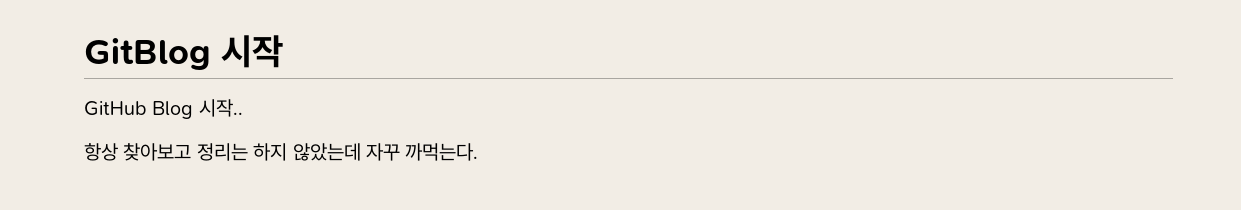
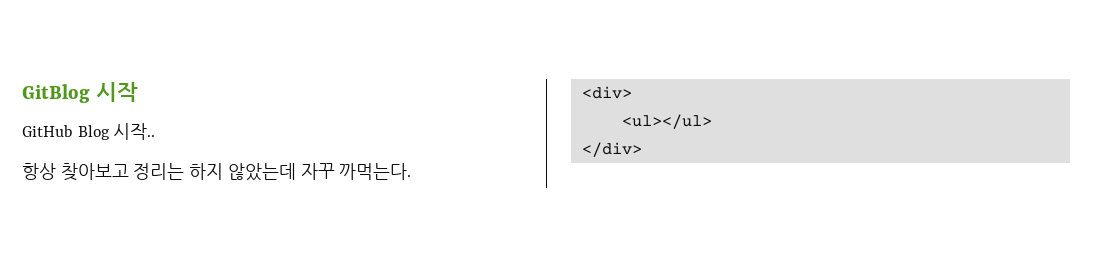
(479, 152) none -> [581,86,632,99] [621,114,712,129] [581,142,642,157] // <div> // <ul></ul> // </div>

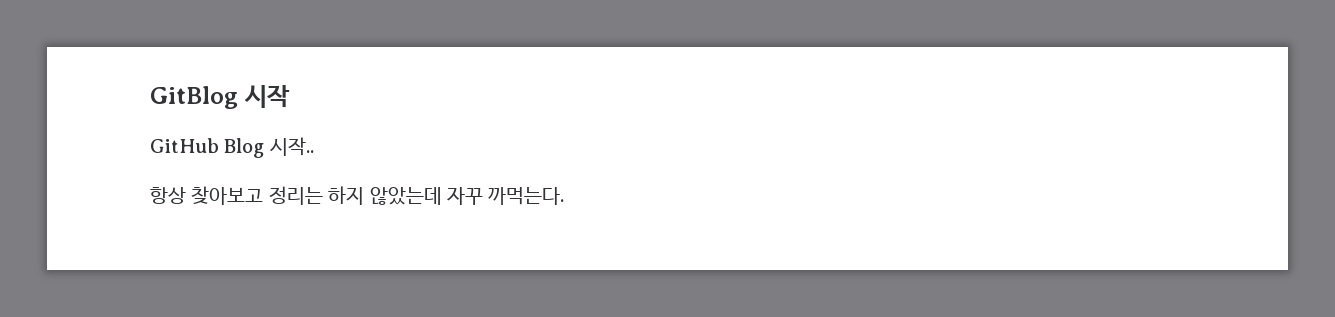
[581,86,632,99] [621,114,712,129] [581,142,642,157] // <div> // <ul></ul> // </div> -> (565, 196) none

